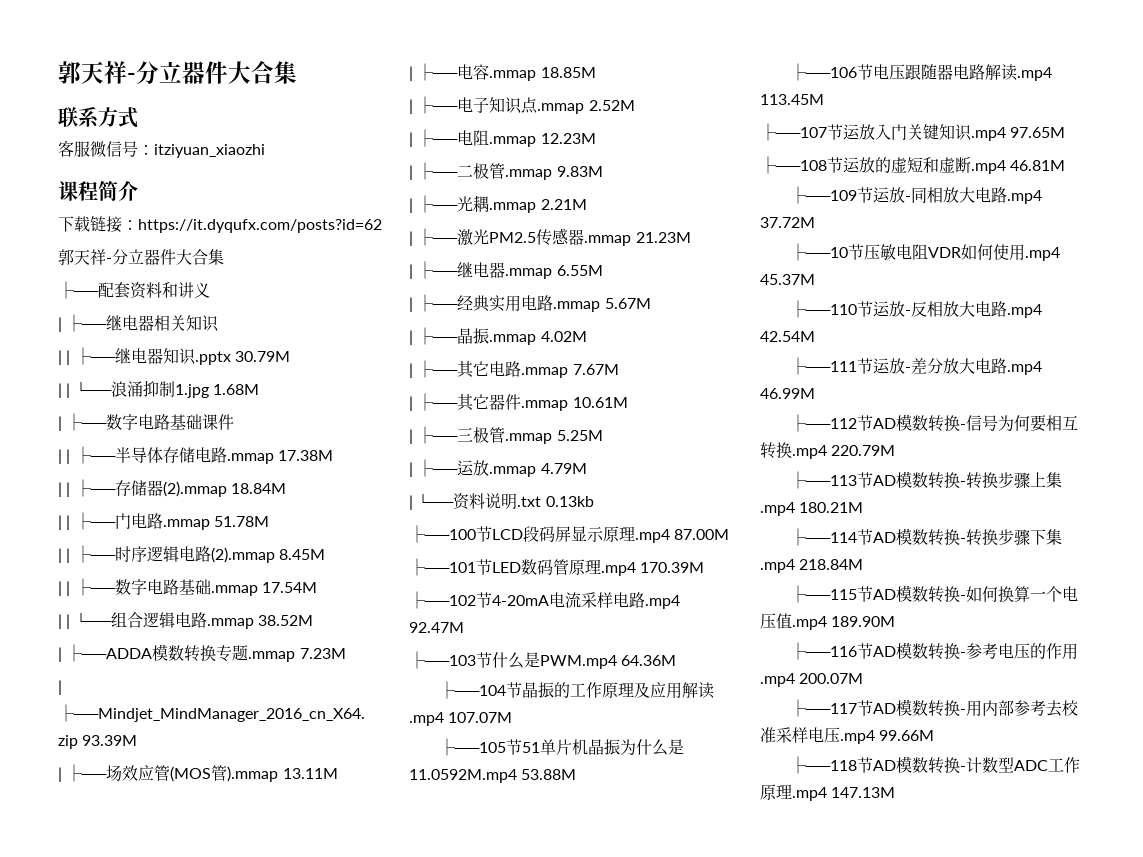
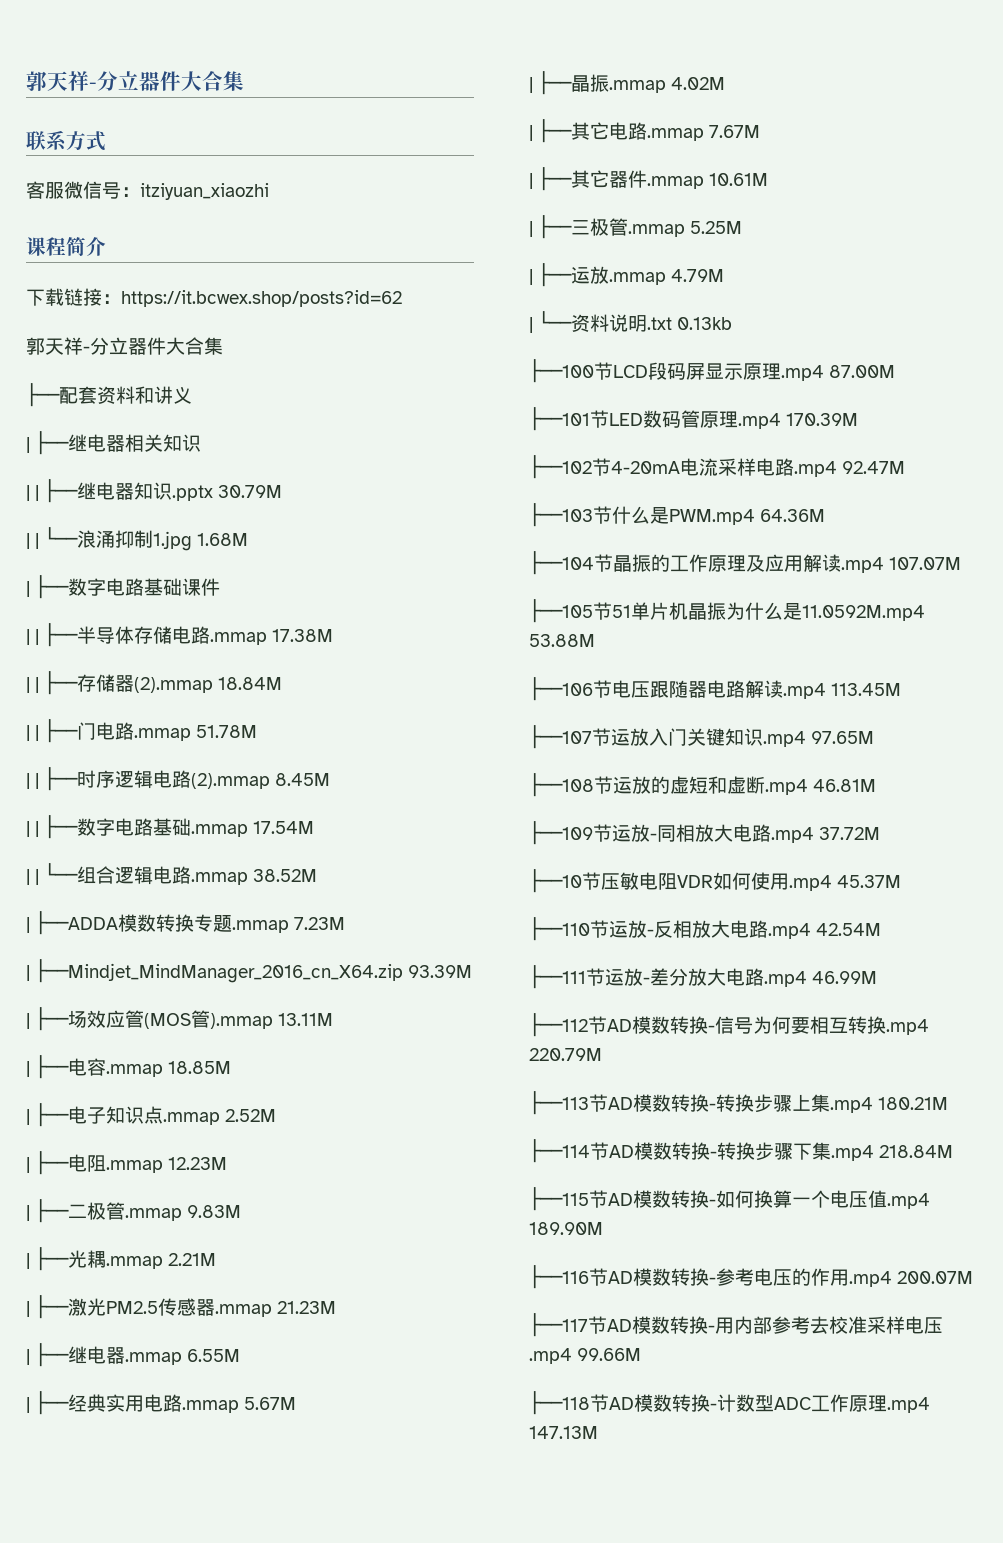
[138,219,382,233] https://it.dyqufx.com/posts?id=62 -> [121,290,402,307] https://it.bcwex.shop/posts?id=62

